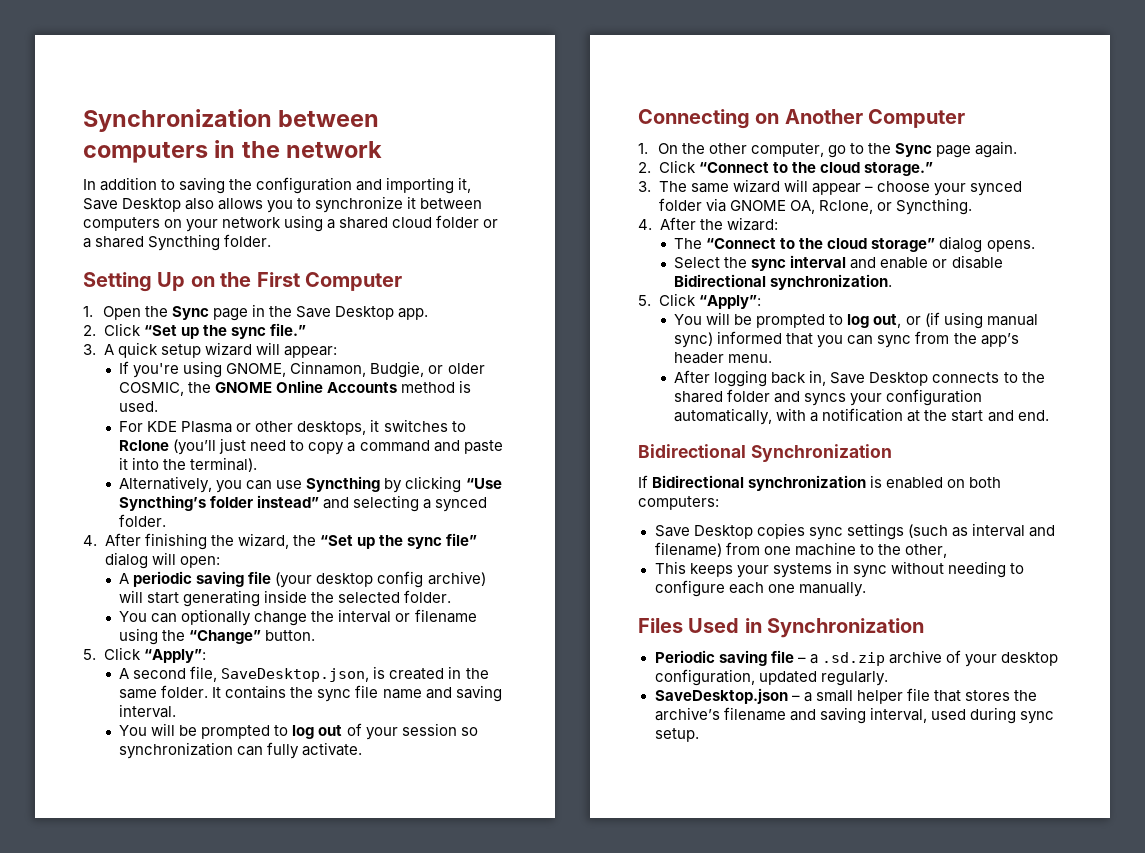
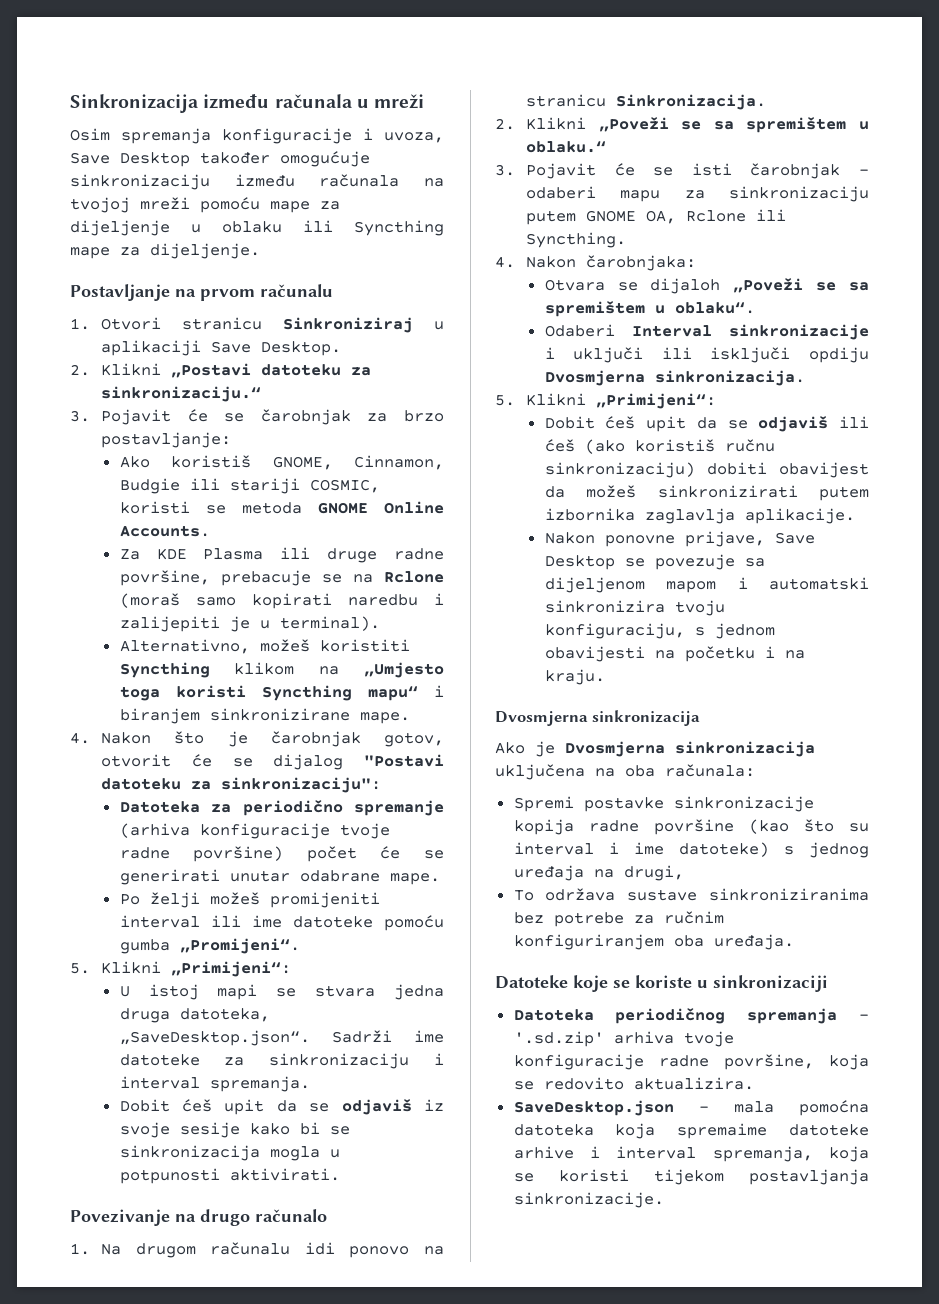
[83,109,380,132] [83,140,383,163] [83,177,472,194] [83,196,483,213] [83,215,499,232] [83,234,272,251] [83,272,402,292] [83,304,429,321] [83,323,306,339] [83,342,337,358] [119,361,485,378] [119,380,472,396] [119,401,159,412] [119,419,466,435] [119,438,503,455] [119,457,258,472] [119,476,502,493] [119,495,488,512] [119,514,167,527] [83,533,477,550] [104,552,220,569] [119,571,486,588] [119,590,452,607] [119,609,477,626] [119,628,316,645] [83,647,206,663] [119,666,489,682] [119,685,502,702] [119,704,177,718] [119,723,478,740] [119,742,363,759] [638,109,966,129] [638,141,1018,158] [638,160,933,176] [638,179,1022,196] [658,198,972,215] [638,217,778,231] [674,236,1035,253] [674,255,1003,271] [674,274,893,290] [638,293,761,309] [674,312,1038,329] [674,331,1019,348] [674,352,773,364] [674,370,1045,387] [674,389,983,406] [674,408,1049,425] [638,444,892,462] [638,475,1002,491] [638,496,719,510] [654,523,1055,540] [654,542,947,558] [654,561,1024,578] [654,580,866,597] [638,618,925,638] [654,650,1058,667] [654,669,888,686] [654,688,1037,704] [654,707,1054,724] [654,728,699,742] Synchronization between computers in the network // In addition to saving the configuration and importing it, Save Desktop also allows you to synchronize it between computers on your network using a shared cloud folder or a shared Syncthing folder. // Setting Up on the First Computer // 1. Open the Sync page in the Save Desktop app. // 2. Click “Set up the sync file.” // 3. A quick setup wizard will appear: // If you're using GNOME, Cinnamon, Budgie, or older COSMIC, the GNOME Online Accounts method is used. // For KDE Plasma or other desktops, it switches to Rclone (you’ll just need to copy a command and paste it into the terminal). // Alternatively, you can use Syncthing by clicking “Use Syncthing’s folder instead” and selecting a synced folder. // 4. After finishing the wizard, the “Set up the sync file” dialog will open: // A periodic saving file (your desktop config archive) will start generating inside the selected folder. // You can optionally change the interval or filename using the “Change” button. // 5. Click “Apply”: // A second file, SaveDesktop.json, is created in the same folder. It contains the sync file name and saving interval. // You will be prompted to log out of your session so synchronization can fully activate. // Connecting on Another Computer // 1. On the other computer, go to the Sync page again. // 2. Click “Connect to the cloud storage.” // 3. The same wizard will appear – choose your synced folder via GNOME OA, Rclone, or Syncthing. // 4. After the wizard: // The “Connect to the cloud storage” dialog opens. // Select the sync interval and enable or disable Bidirectional synchronization. // 5. Click “Apply”: // You will be prompted to log out, or (if using manual sync) informed that you can sync from the app’s header menu. // After logging back in, Save Desktop connects to the shared folder and syncs your configuration automatically, with a notification at the start and end. // Bidirectional Synchronization // If Bidirectional synchronization is enabled on both computers: // Save Desktop copies sync settings (such as interval and filename) from one machine to the other, // This keeps your systems in sync without needing to configure each one manually. // Files Used in Synchronization // Periodic saving file – a .sd.zip archive of your desktop configuration, updated regularly. // SaveDesktop.json – a small helper file that stores the archive’s filename and saving interval, used during sync setup. -> [70,94,425,113] [70,128,444,144] [70,151,370,167] [70,174,444,190] [70,197,340,213] [70,220,444,236] [70,243,260,259] [70,284,333,301] [70,317,444,333] [100,340,341,356] [70,363,371,378] [100,386,261,402] [70,409,444,425] [100,432,231,448] [119,455,444,470] [119,478,380,494] [119,501,445,514] [119,525,210,537] [119,547,445,563] [119,570,445,586] [119,593,445,609] [119,616,380,632] [119,639,410,654] [119,662,444,678] [119,685,445,701] [119,708,410,724] [70,731,444,747] [100,754,444,770] [100,777,381,793] [119,800,444,816] [119,823,390,839] [119,846,445,862] [119,869,440,885] [119,892,380,908] [119,915,445,931] [119,938,300,954] [70,961,291,977] [119,984,445,1000] [119,1008,270,1023] [119,1030,444,1046] [119,1053,444,1069] [119,1076,310,1092] [119,1099,444,1115] [119,1122,350,1138] [119,1145,340,1161] [119,1168,340,1184] [70,1209,327,1226] [70,1242,444,1258] [525,94,766,110] [495,117,869,133] [525,141,606,153] [495,163,869,179] [525,186,869,202] [525,209,786,225] [525,232,626,248] [495,255,696,271] [544,278,869,294] [544,301,755,317] [544,324,869,340] [544,347,869,363] [544,370,805,386] [495,393,716,409] [544,416,869,432] [544,439,775,454] [544,462,869,478] [544,485,869,501] [544,508,855,524] [544,531,815,547] [544,554,765,570] [544,577,869,593] [544,600,725,616] [544,623,775,639] [544,646,805,662] [544,669,605,685] [495,710,701,726] [495,741,815,757] [495,764,755,780] [513,796,814,812] [513,819,869,835] [513,842,869,858] [513,865,684,881] [513,888,869,901] [513,911,724,927] [513,934,794,950] [495,975,828,992] [513,1008,869,1024] [513,1031,734,1047] [513,1054,869,1070] [513,1077,754,1090] [513,1100,869,1116] [513,1123,869,1139] [513,1146,869,1162] [513,1169,869,1185] [513,1192,664,1208] Sinkronizacija između računala u mreži // Osim spremanja konfiguracije i uvoza, Save Desktop također omogućuje sinkronizaciju između računala na tvojoj mreži pomoću mape za dijeljenje u oblaku ili Syncthing mape za dijeljenje. // Postavljanje na prvom računalu // 1. Otvori stranicu Sinkroniziraj u aplikaciji Save Desktop. // 2. Klikni „Postavi datoteku za sinkronizaciju.“ // 3. Pojavit će se čarobnjak za brzo postavljanje: // Ako koristiš GNOME, Cinnamon, Budgie ili stariji COSMIC, koristi se metoda GNOME Online Accounts. // Za KDE Plasma ili druge radne površine, prebacuje se na Rclone (moraš samo kopirati naredbu i zalijepiti je u terminal). // Alternativno, možeš koristiti Syncthing klikom na „Umjesto toga koristi Syncthing mapu“ i biranjem sinkronizirane mape. // 4. Nakon što je čarobnjak gotov, otvorit će se dijalog "Postavi datoteku za sinkronizaciju": // Datoteka za periodično spremanje (arhiva konfiguracije tvoje radne površine) počet će se generirati unutar odabrane mape. // Po želji možeš promijeniti interval ili ime datoteke pomoću gumba „Promijeni“. // 5. Klikni „Primijeni“: // U istoj mapi se stvara jedna druga datoteka, „SaveDesktop.json“. Sadrži ime datoteke za sinkronizaciju i interval spremanja. // Dobit ćeš upit da se odjaviš iz svoje sesije kako bi se sinkronizacija mogla u potpunosti aktivirati. // Povezivanje na drugo računalo // 1. Na drugom računalu idi ponovo na stranicu Sinkronizacija. // 2. Klikni „Poveži se sa spremištem u oblaku.“ // 3. Pojavit će se isti čarobnjak – odaberi mapu za sinkronizaciju putem GNOME OA, Rclone ili Syncthing. // 4. Nakon čarobnjaka: // Otvara se dijaloh „Poveži se sa spremištem u oblaku“. // Odaberi Interval sinkronizacije i uključi ili isključi opdiju Dvosmjerna sinkronizacija. // 5. Klikni „Primijeni“: // Dobit ćeš upit da se odjaviš ili ćeš (ako koristiš ručnu sinkronizaciju) dobiti obavijest da možeš sinkronizirati putem izbornika zaglavlja aplikacije. // Nakon ponovne prijave, Save Desktop se povezuje sa dijeljenom mapom i automatski sinkronizira tvoju konfiguraciju, s jednom obavijesti na početku i na kraju. // Dvosmjerna sinkronizacija // Ako je Dvosmjerna sinkronizacija uključena na oba računala: // Spremi postavke sinkronizacije kopija radne površine (kao što su interval i ime datoteke) s jednog uređaja na drugi, // To održava sustave sinkroniziranima bez potrebe za ručnim konfiguriranjem oba uređaja. // Datoteke koje se koriste u sinkronizaciji // Datoteka periodičnog spremanja – '.sd.zip' arhiva tvoje konfiguracije radne površine, koja se redovito aktualizira. // SaveDesktop.json – mala pomoćna datoteka koja spremaime datoteke arhive i interval spremanja, koja se koristi tijekom postavljanja sinkronizacije.

